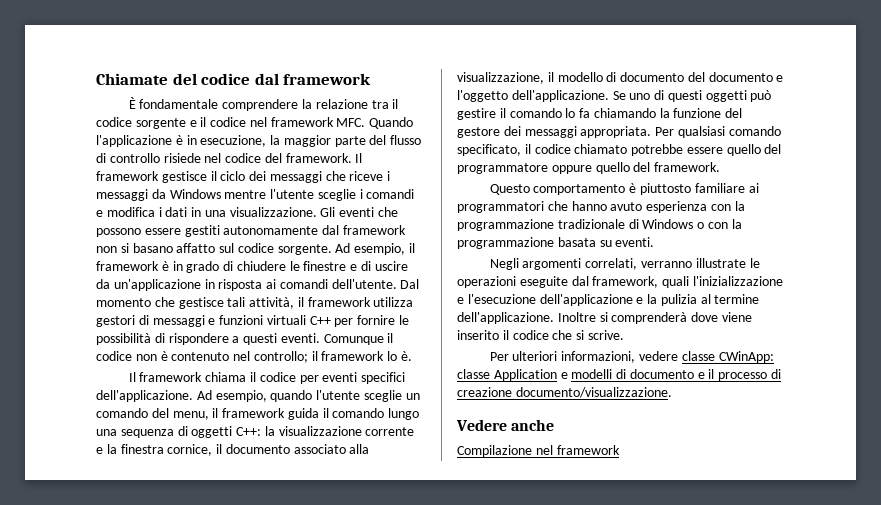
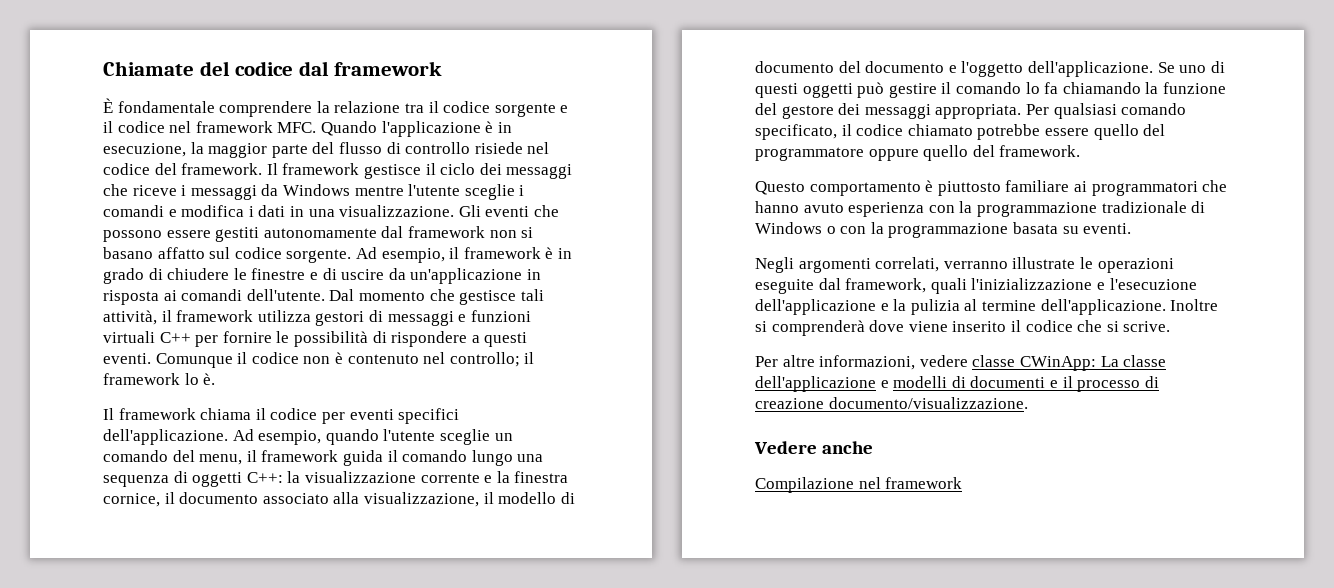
[512,351,558,361] ulteriori -> [782,355,815,367] altre
[457,369,557,381] classe Application -> [1100,355,1167,367] [755,376,876,392] La classe dell'applicazione
[629,369,694,379] documento -> [970,376,1046,388] documenti

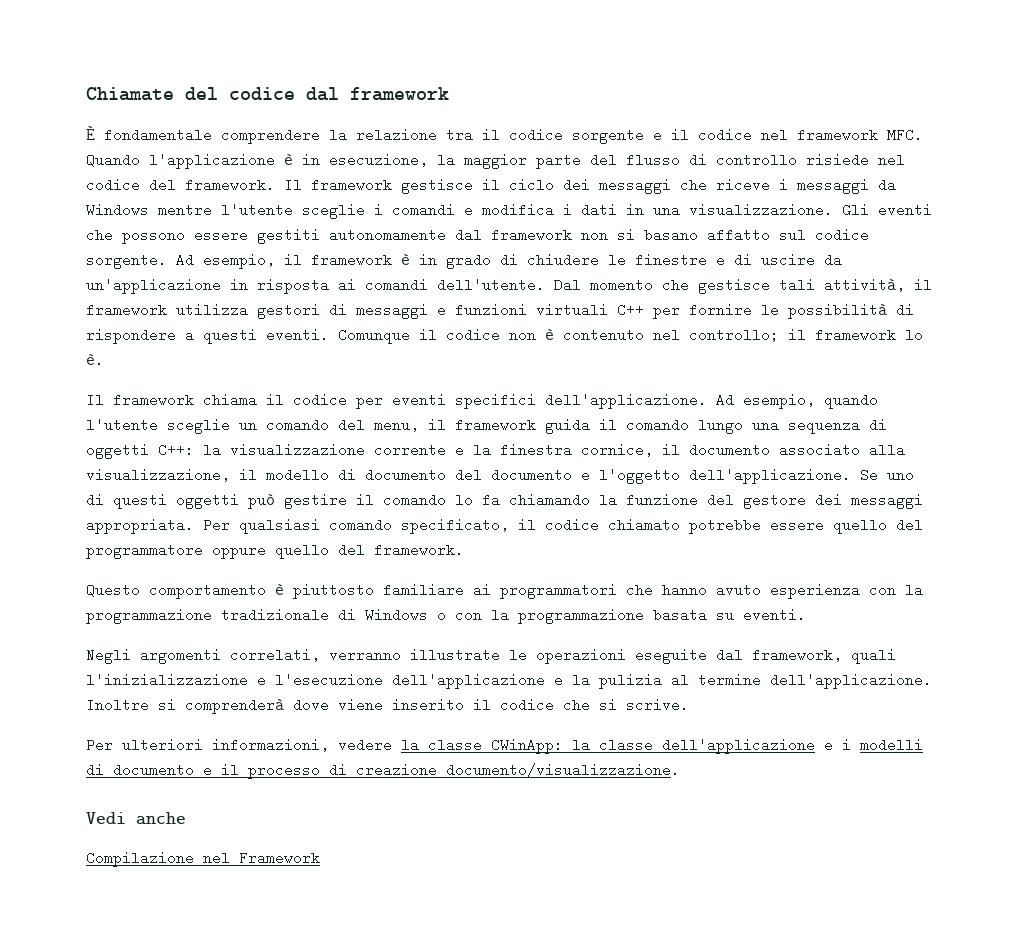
[782,355,815,367] altre -> [122,738,203,752] ulteriori
(968, 361) none -> [401,738,419,752] la
[1100,356,1119,367] La -> [572,738,590,752] la
(889, 384) none -> [842,739,851,750] i
[970,376,1046,388] documenti -> [113,763,194,777] documento
[754,441,817,454] Vedere -> [86,812,126,824] Vedi
[885,477,963,489] framework -> [239,851,320,865] Framework

